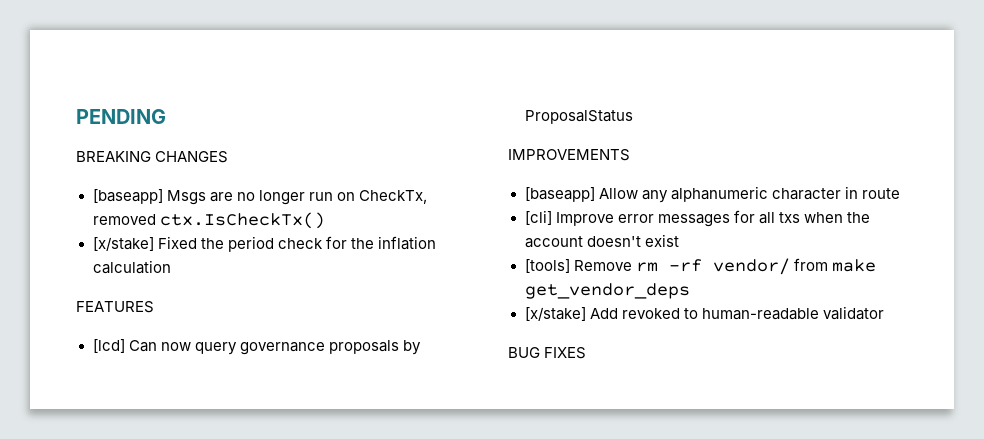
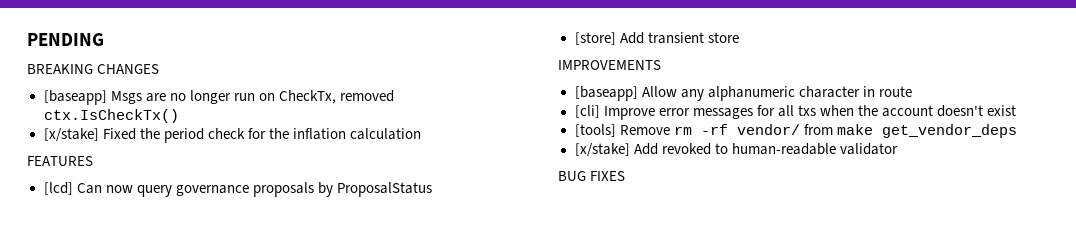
(633, 117) none -> [574,32,739,45] // [store] Add transient store

